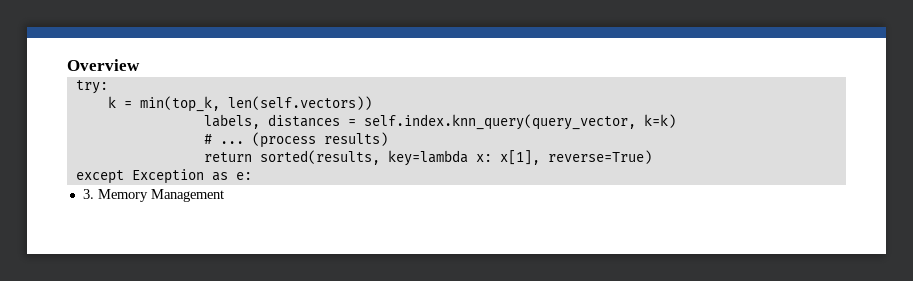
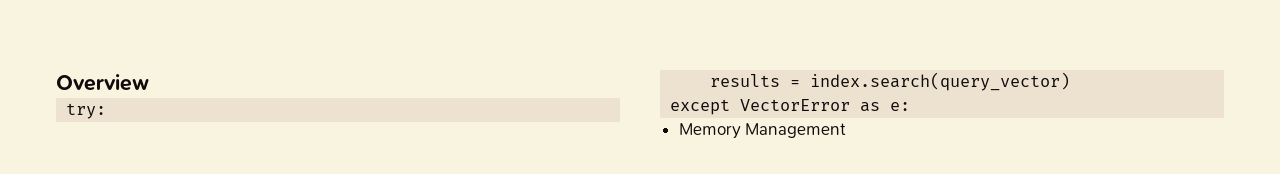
[107,96,372,112] [203,114,676,130] [203,132,388,148] [203,150,652,166] k = min(top_k, len(self.vectors)) // labels, distances = self.index.knn_query(query_vector, k=k) // # ... (process results) // return sorted(results, key=lambda x: x[1], reverse=True) -> [710,72,1071,91] results = index.search(query_vector)
[131,169,204,184] Exception -> [740,99,851,111] VectorError
[82,189,94,199] 3. -> (911, 106) none

